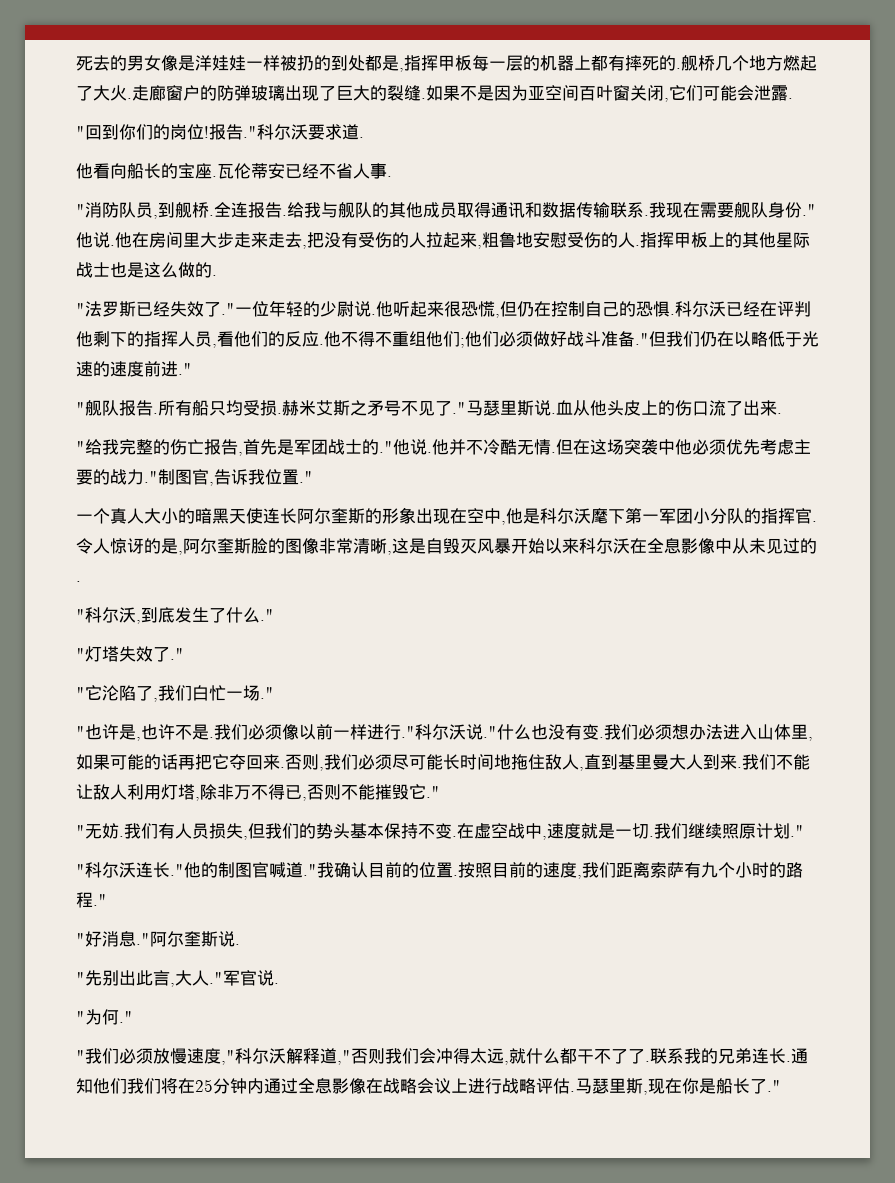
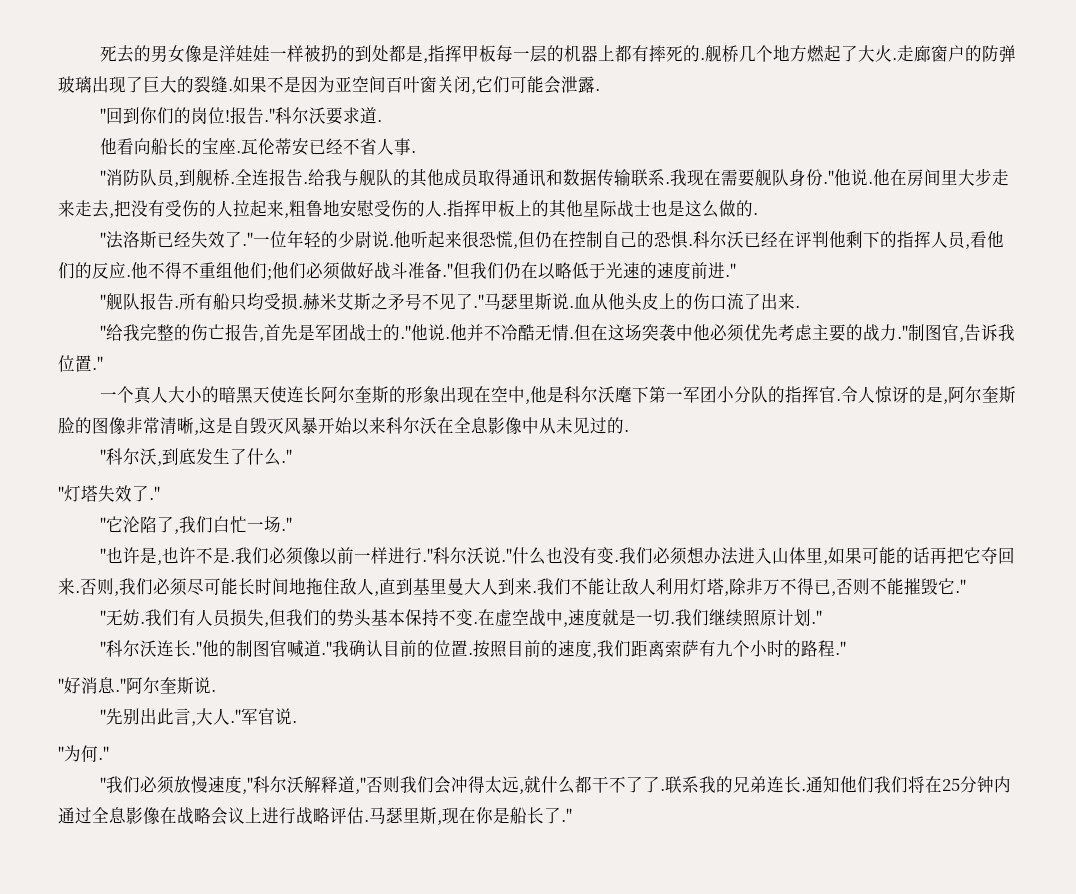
[102,301,119,317] 罗 -> [123,231,141,248] 洛

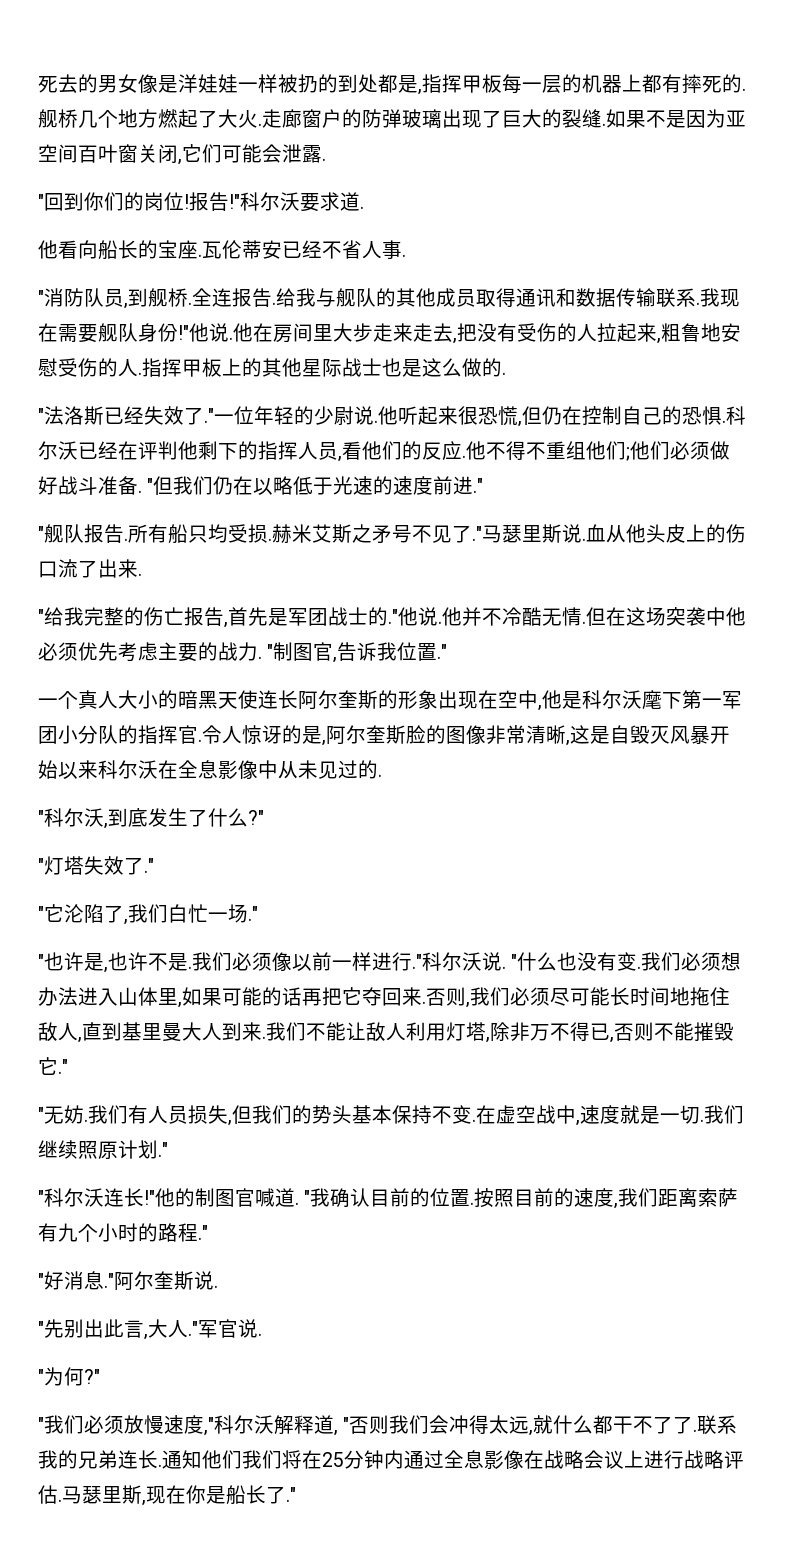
[264,108,276,122] ." -> [229,194,240,209] !"
[823,170,835,184] ." -> [178,325,189,340] !"
[442,263,453,277] ." -> [138,478,154,493] . "
[897,325,909,339] ." -> [258,644,274,659] . "
[281,449,293,463] ." -> [248,810,264,825] ?"
[501,548,513,562] ." -> [502,954,518,969] . "
[191,641,203,655] ." -> [144,1190,155,1205] !"
[321,641,333,655] ." -> [295,1190,311,1205] . "
[98,746,109,760] ." -> [84,1369,100,1384] ?"
[355,777,367,794] ," -> [334,1417,350,1436] , "

